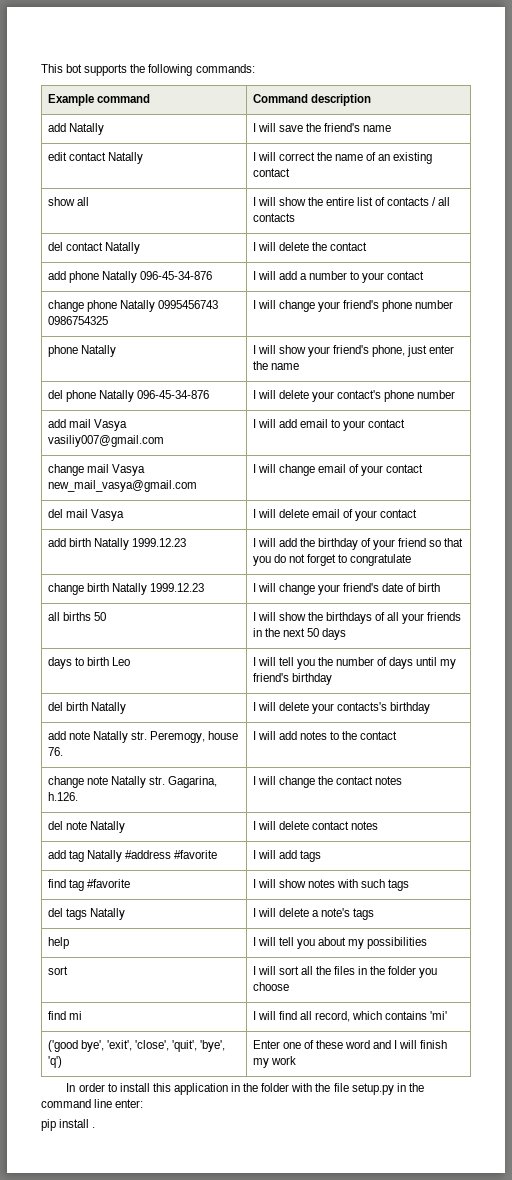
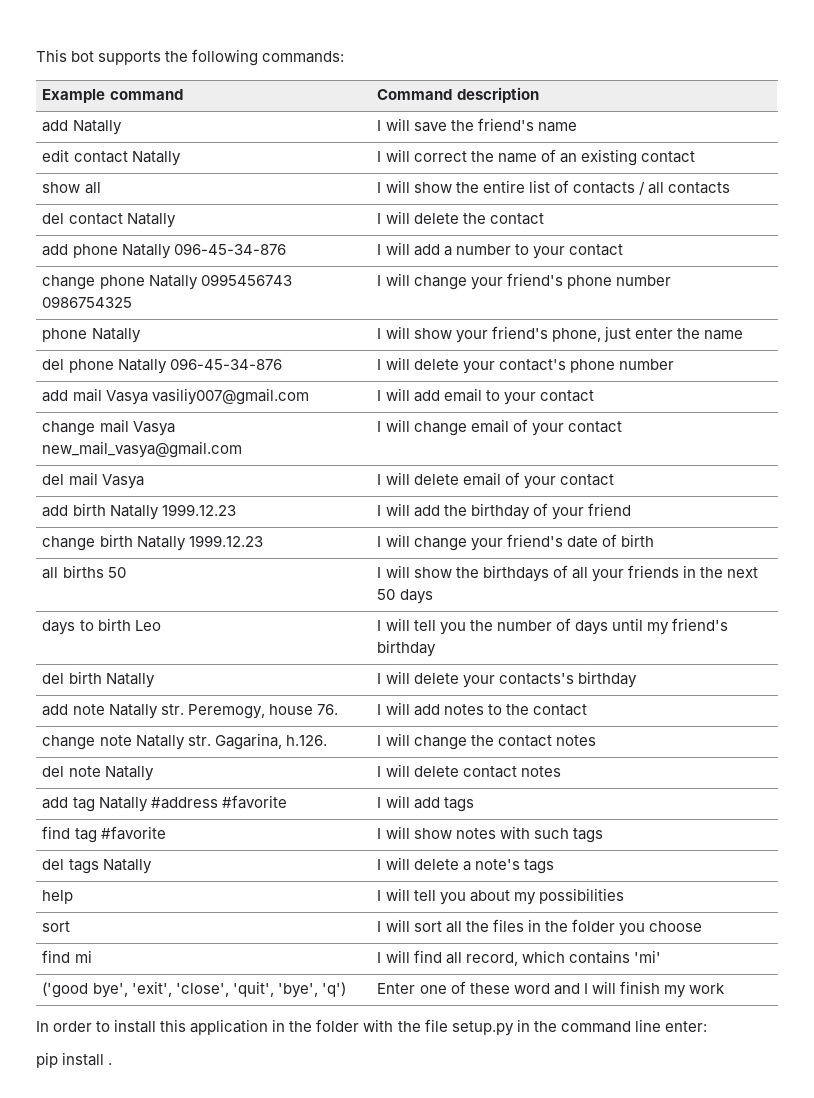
[429,538,464,547] [252,554,412,566] so that you do not forget to congratulate -> (631, 509) none

